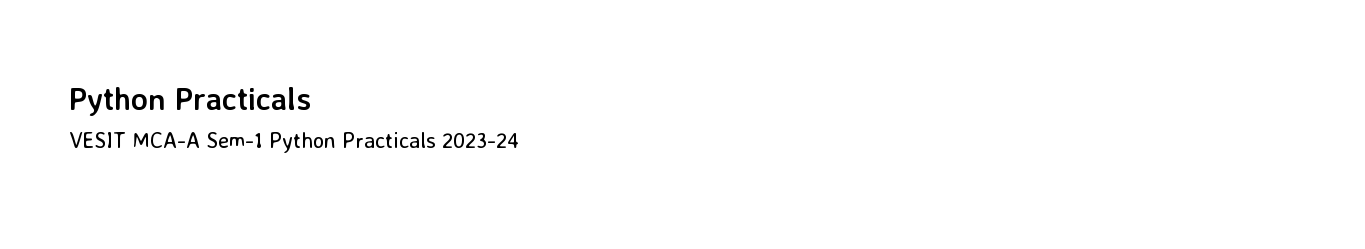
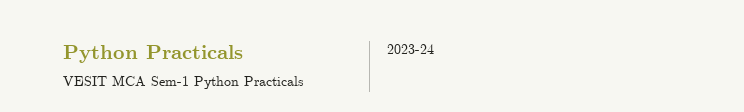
[132,132,200,148] MCA-A -> [112,75,146,87] MCA

